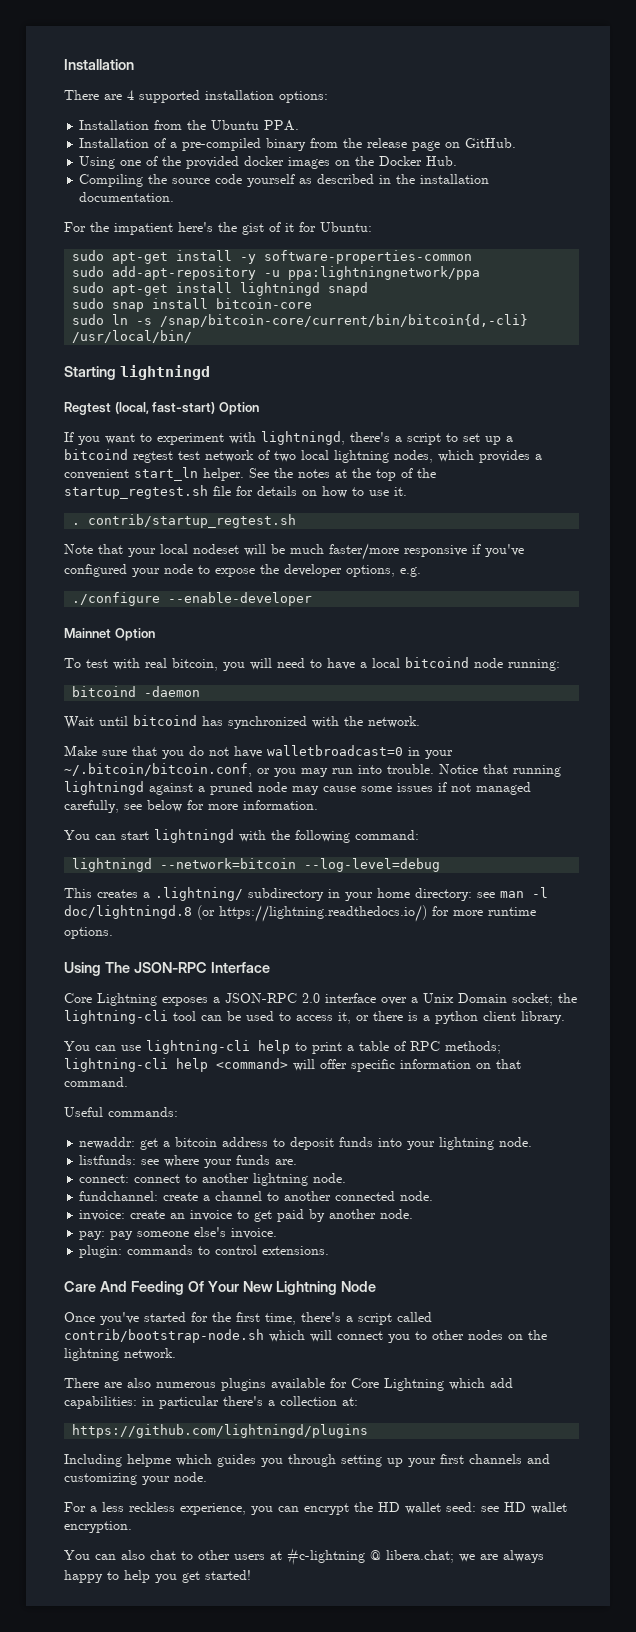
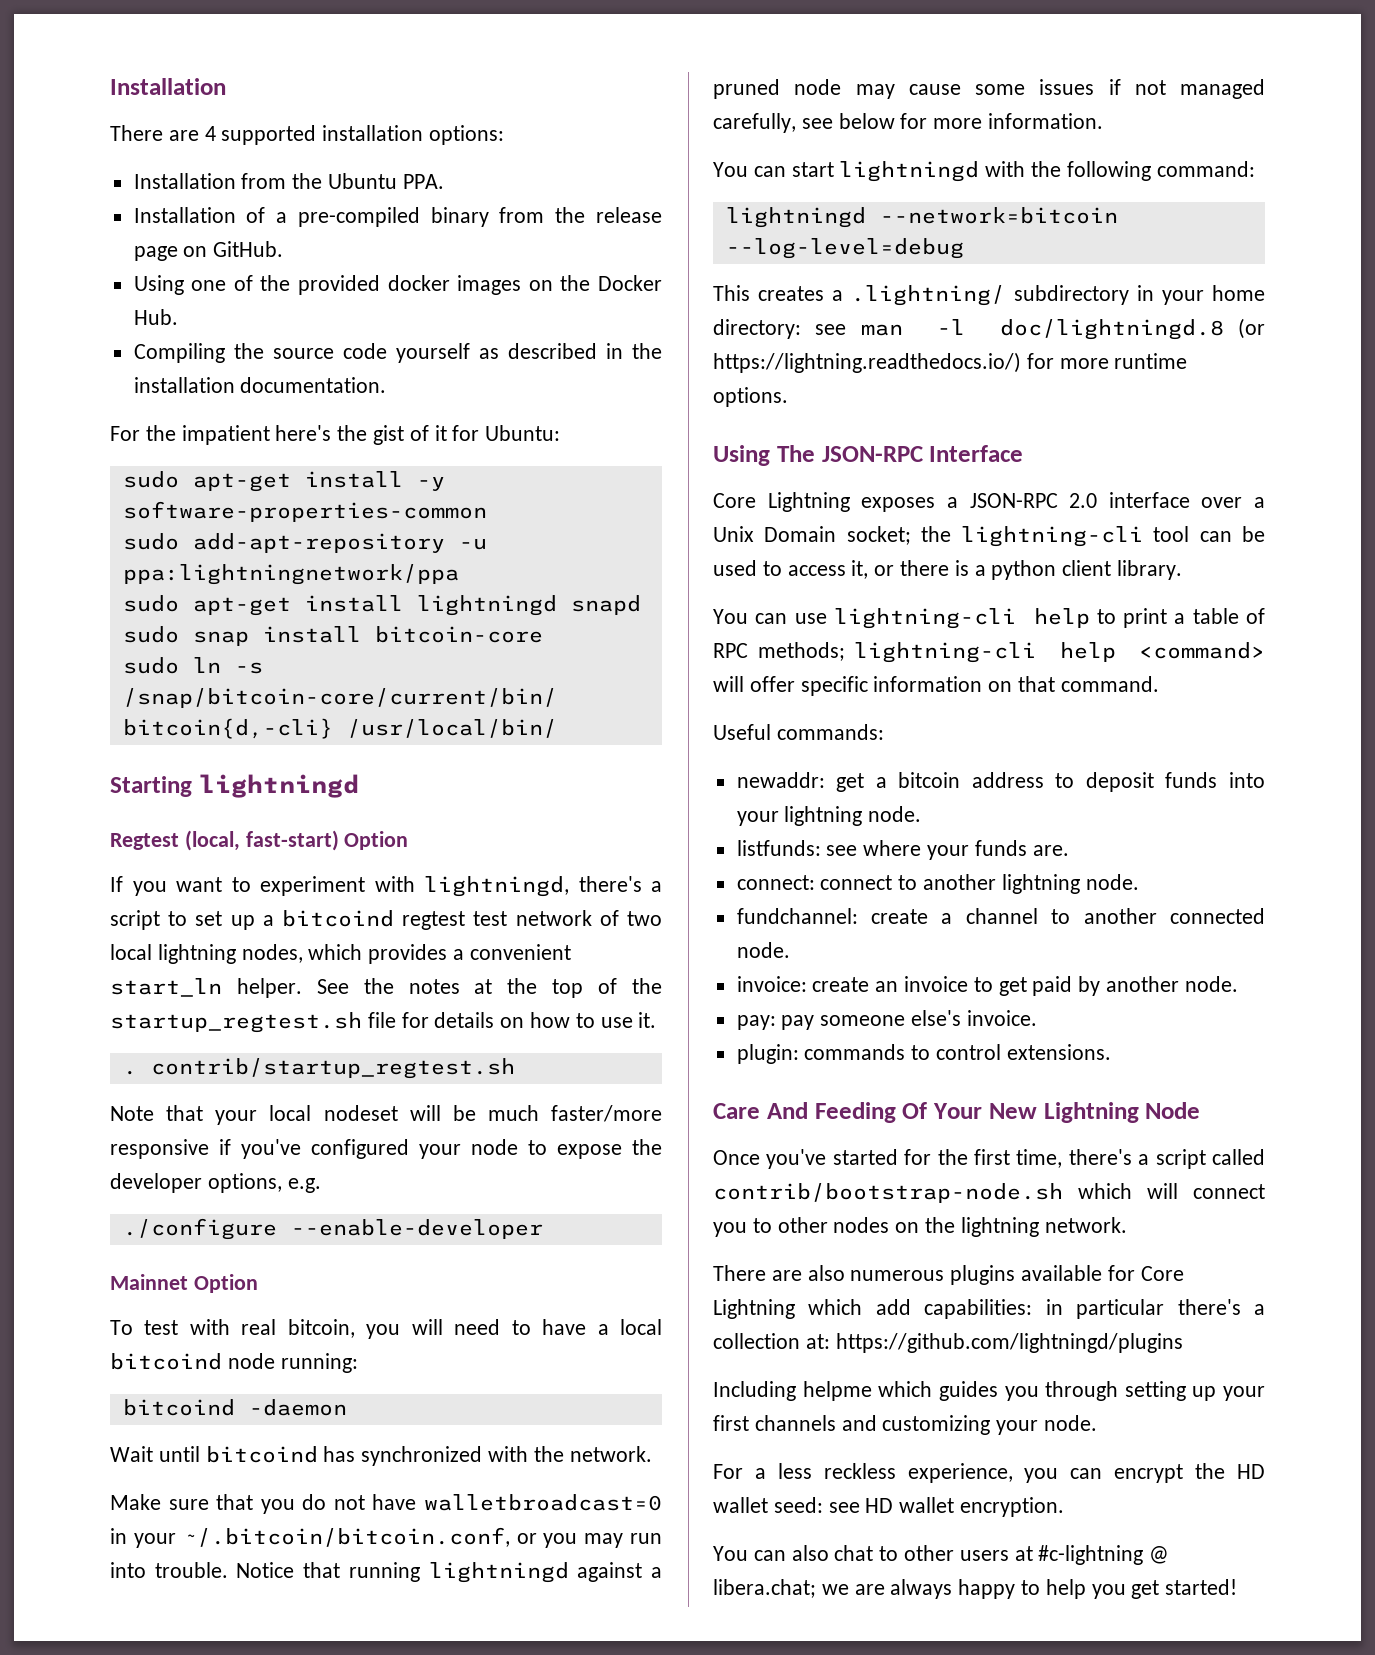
(358, 1401) // -> (830, 1341) none

